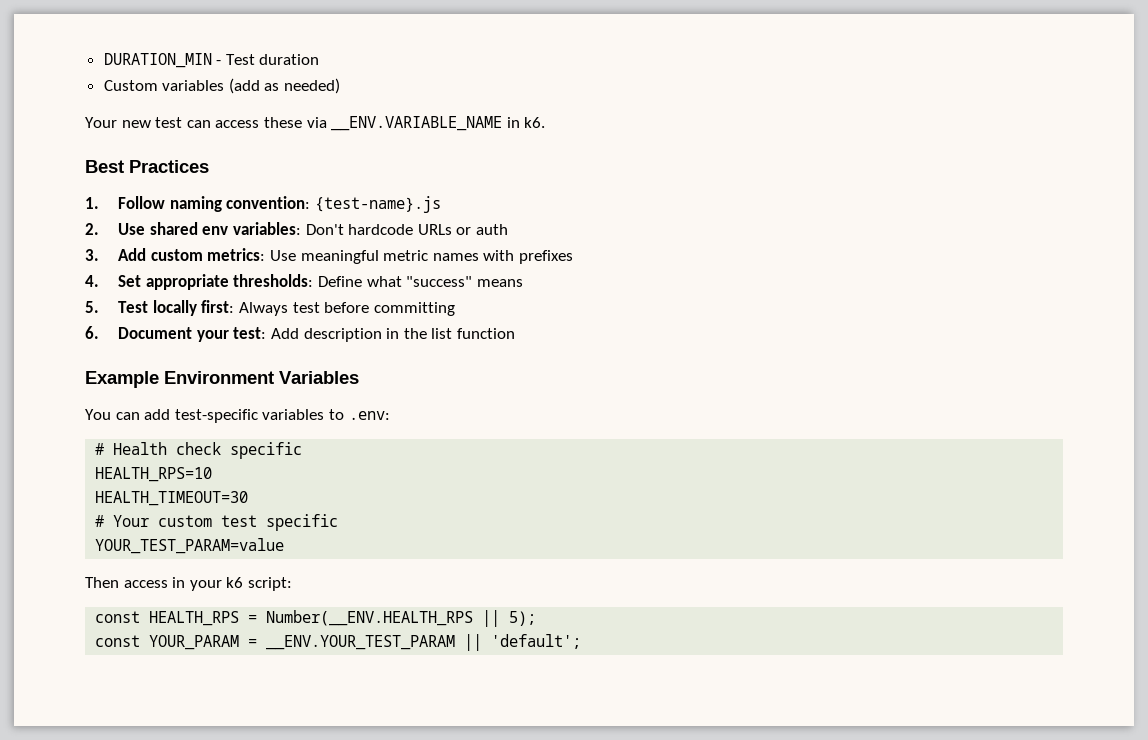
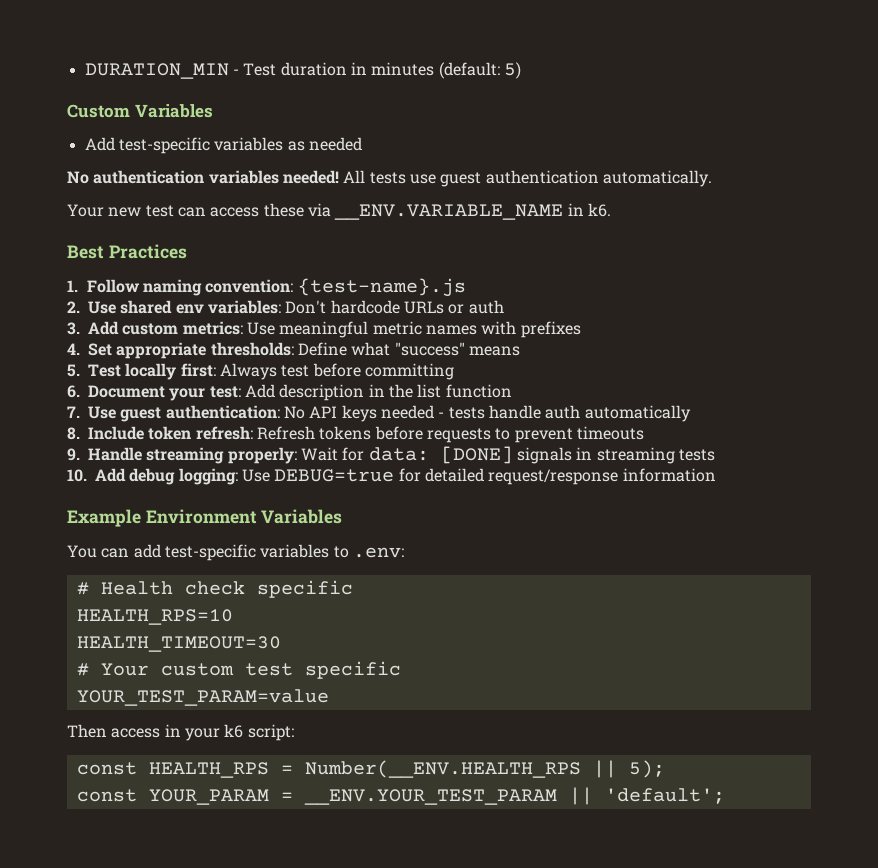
[103,78,341,94] // Custom variables (add as needed) -> [350,62,521,79] [67,104,213,118] [84,137,362,154] [67,170,712,187] in minutes (default: 5) // Custom Variables // Add test-specific variables as needed // No authentication variables needed! All tests use guest authentication automatically.
(515, 333) none -> [67,405,691,422] [67,426,644,443] [67,446,715,464] [67,468,716,485] // 7. Use guest authentication: No API keys needed - tests handle auth automatically // 8. Include token refresh: Refresh tokens before requests to prevent timeouts // 9. Handle streaming properly: Wait for data: [DONE] signals in streaming tests // 10. Add debug logging: Use DEBUG=true for detailed request/response information

